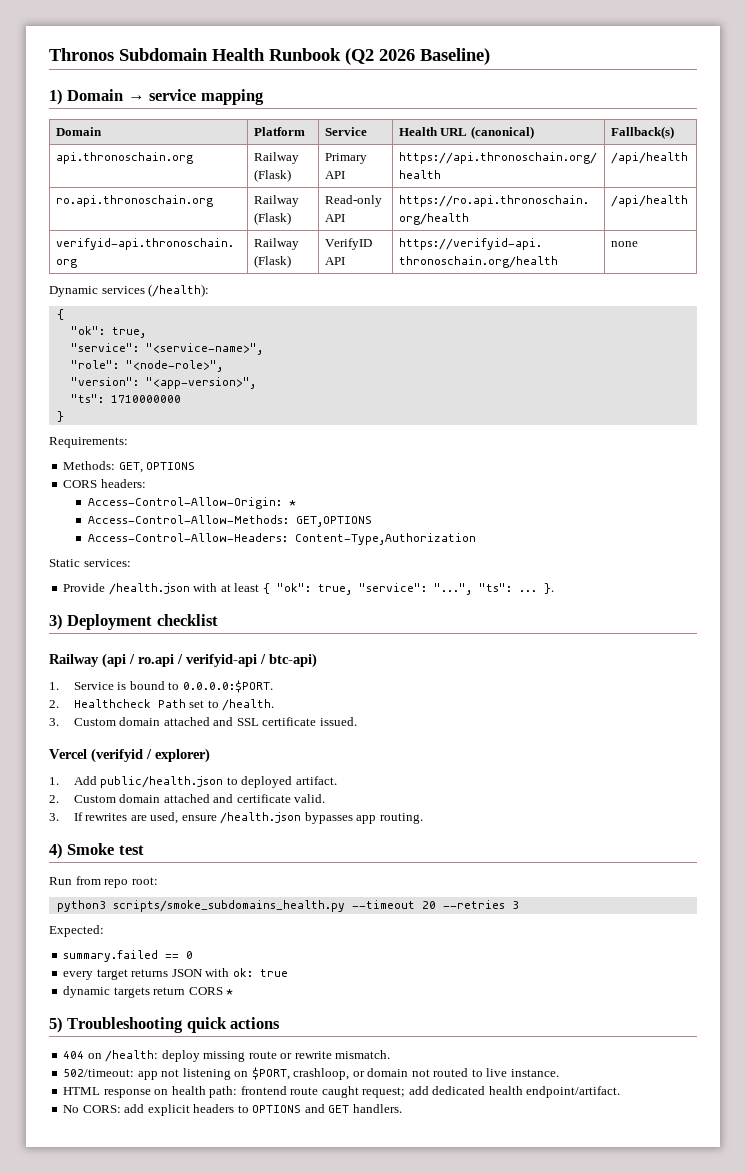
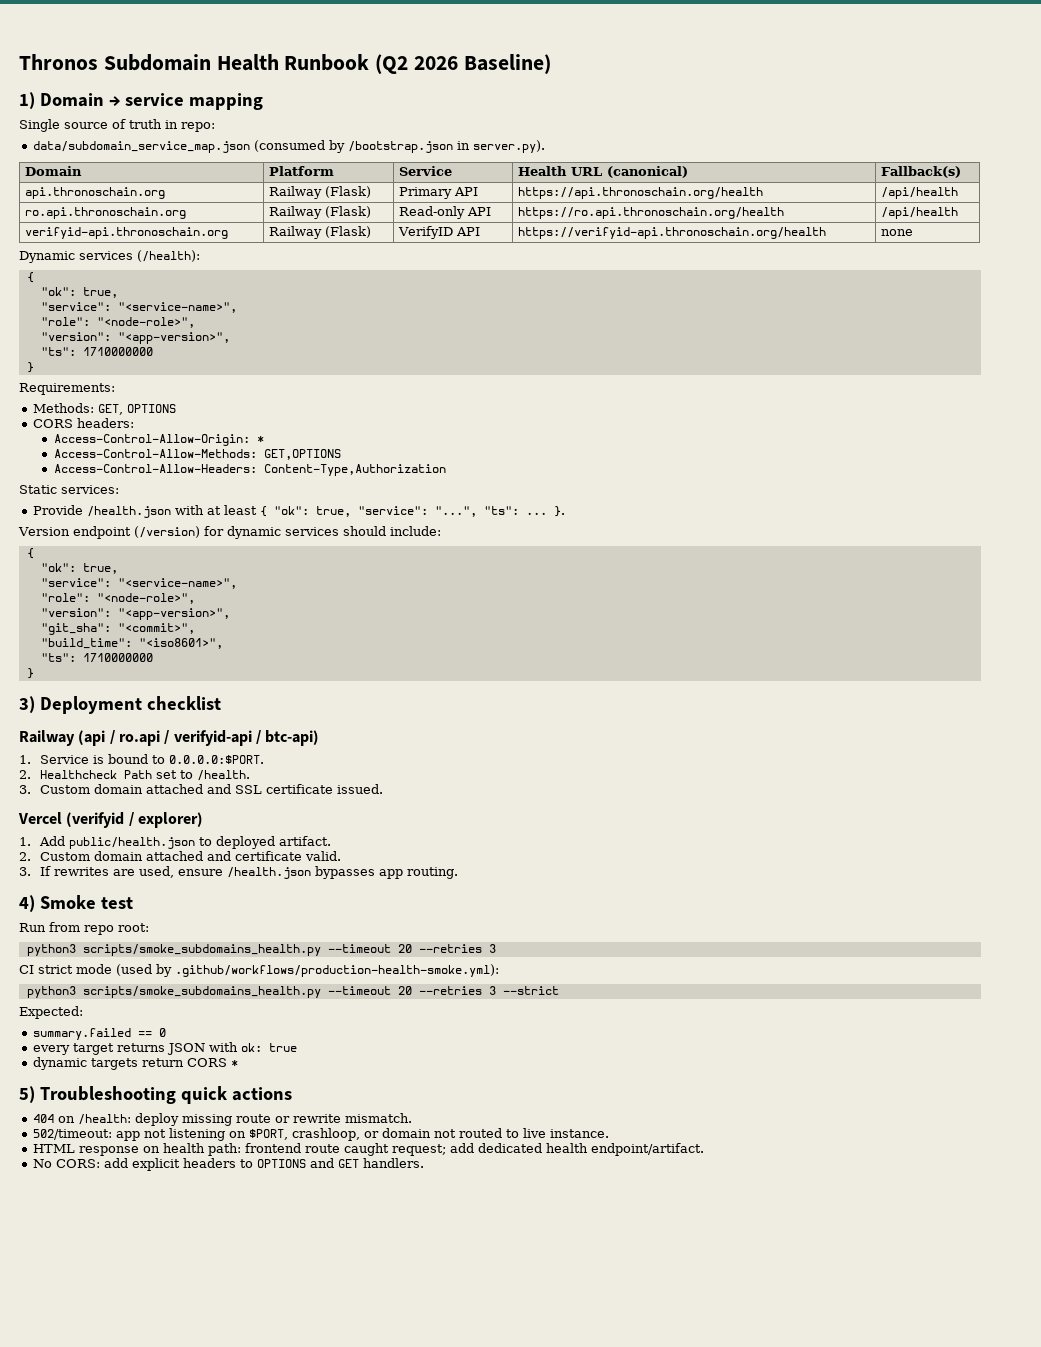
(264, 97) none -> [19,119,215,132] [32,140,545,153] // Single source of truth in repo: // data/subdomain_service_map.json (consumed by /bootstrap.json in server.py).
(554, 588) none -> [18,526,441,539] [26,548,34,559] [40,563,118,574] [40,578,237,589] [40,593,195,604] [40,608,230,620] [40,623,195,635] [40,638,223,649] [40,653,153,662] [26,668,34,679] // Version endpoint (/version) for dynamic services should include: // { // "ok": true, // "service": "<service-name>", // "role": "<node-role>", // "version": "<app-version>", // "git_sha": "<commit>", // "build_time": "<iso8601>", // "ts": 1710000000 // }
(519, 905) none -> [19,964,499,977] [26,986,559,998] // CI strict mode (used by .github/workflows/production-health-smoke.yml): // python3 scripts/smoke_subdomains_health.py --timeout 20 --retries 3 --strict

